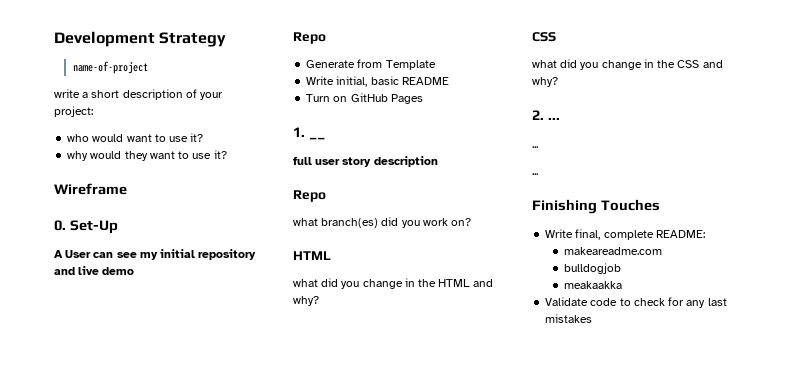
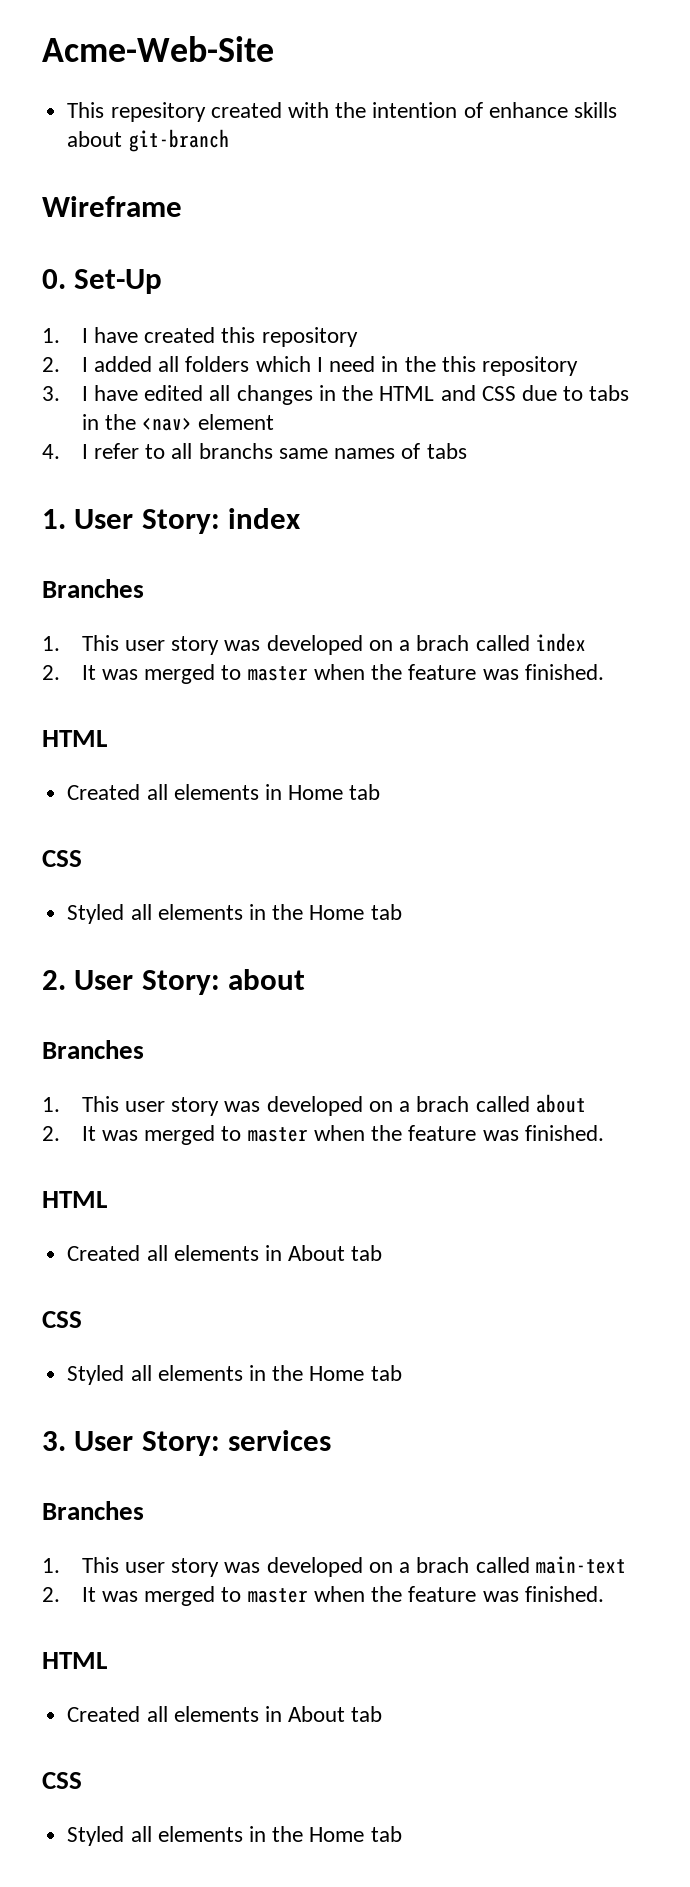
[54,31,227,47] [72,61,148,74] [54,89,224,100] [54,106,93,117] [67,133,204,142] [67,150,227,161] [54,183,127,195] [54,220,118,234] [54,249,257,260] [54,266,135,275] [293,32,326,44] [306,59,436,70] [306,76,449,87] [306,93,423,104] [293,127,305,137] [308,137,325,140] [293,156,438,167] [293,190,326,202] [293,217,472,228] [293,251,331,260] [293,278,493,289] [293,296,319,306] [532,32,556,42] [532,59,723,70] [532,77,558,87] [532,110,560,120] [532,146,538,148] [532,173,538,175] [532,199,660,214] [545,229,705,240] [563,247,662,255] [563,263,621,274] [563,281,622,289] [545,297,727,308] [545,314,593,323] Development Strategy // name-of-project // write a short description of your project: // who would want to use it? // why would they want to use it? // Wireframe // 0. Set-Up // A User can see my initial repository and live demo // Repo // Generate from Template // Write initial, basic README // Turn on GitHub Pages // 1. __ // full user story description // Repo // what branch(es) did you work on? // HTML // what did you change in the HTML and why? // CSS // what did you change in the CSS and why? // 2. ... // ... // ... // Finishing Touches // Write final, complete README: // makeareadme.com // bulldogjob // meakaakka // Validate code to check for any last mistakes -> [42,36,274,62] [67,102,617,122] [67,129,229,152] [42,196,182,217] [42,269,163,294] [42,327,358,347] [42,356,578,376] [42,385,630,405] [81,414,275,431] [42,443,467,459] [42,508,301,534] [42,579,144,598] [42,633,586,655] [42,664,604,684] [42,730,107,747] [67,784,381,800] [42,850,82,867] [67,904,402,924] [42,969,306,995] [42,1040,144,1059] [42,1094,586,1116] [42,1125,604,1145] [42,1191,107,1208] [67,1245,383,1261] [42,1311,82,1328] [67,1365,402,1385] [42,1430,332,1456] [42,1501,144,1520] [42,1556,626,1577] [42,1586,604,1606] [42,1652,107,1669] [67,1706,383,1722] [42,1772,82,1789] [67,1826,402,1846] Acme-Web-Site // This repesitory created with the intention of enhance skills about git-branch // Wireframe // 0. Set-Up // 1. I have created this repository // 2. I added all folders which I need in the this repository // 3. I have edited all changes in the HTML and CSS due to tabs in the <nav> element // 4. I refer to all branchs same names of tabs // 1. User Story: index // Branches // 1. This user story was developed on a brach called index // 2. It was merged to master when the feature was finished. // HTML // Created all elements in Home tab // CSS // Styled all elements in the Home tab // 2. User Story: about // Branches // 1. This user story was developed on a brach called about // 2. It was merged to master when the feature was finished. // HTML // Created all elements in About tab // CSS // Styled all elements in the Home tab // 3. User Story: services // Branches // 1. This user story was developed on a brach called main-text // 2. It was merged to master when the feature was finished. // HTML // Created all elements in About tab // CSS // Styled all elements in the Home tab

